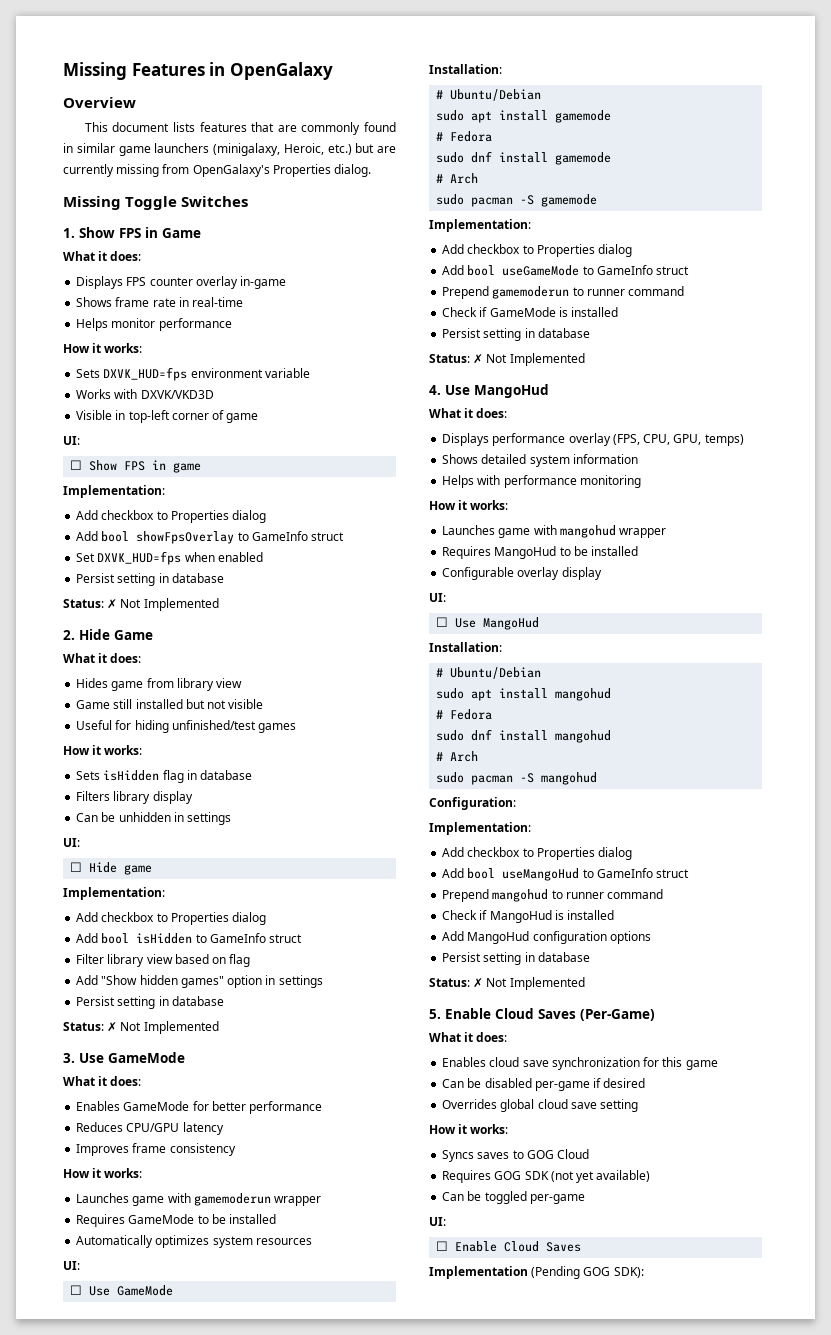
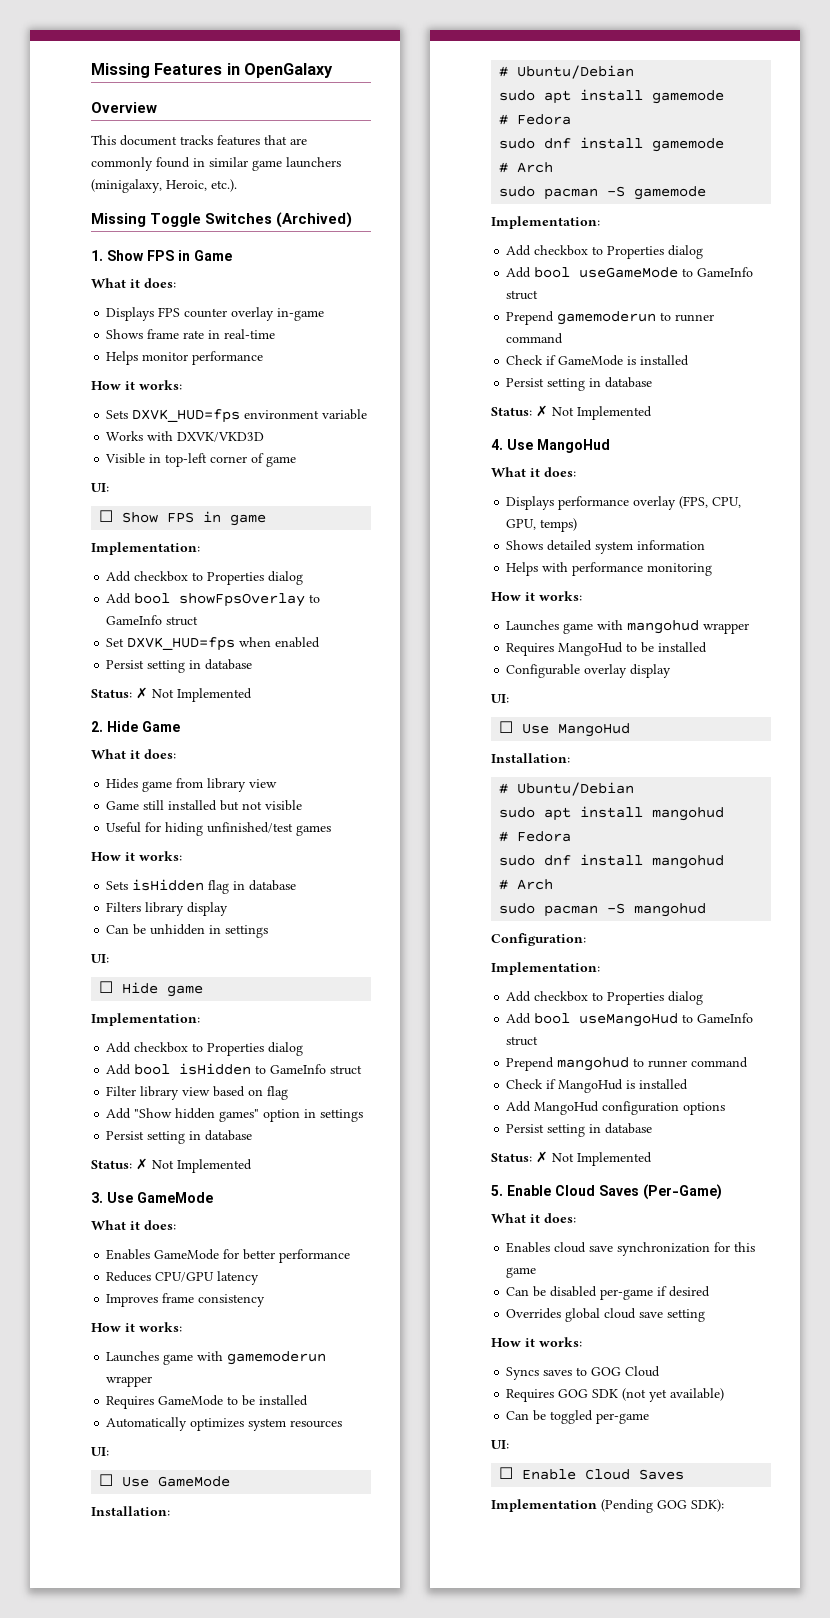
[172,122,195,132] lists -> [180,135,213,145] tracks
[327,143,396,155] [63,164,372,177] etc.) but are currently missing from OpenGalaxy's Properties dialog. -> [211,179,237,192] etc.).
(249, 201) none -> [276,212,353,228] (Archived)

